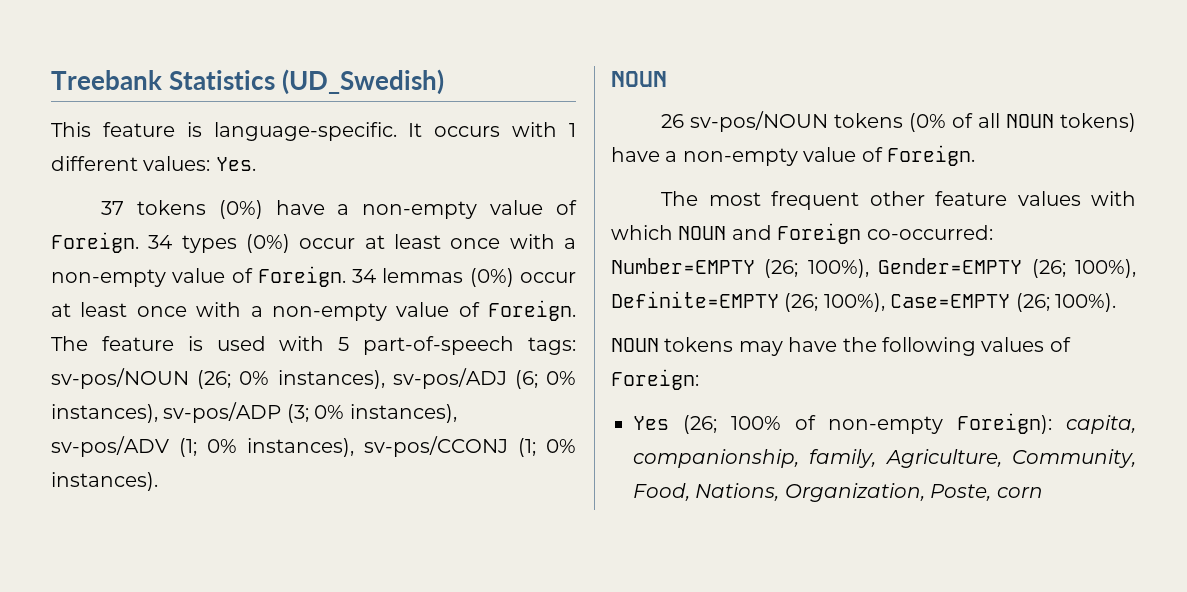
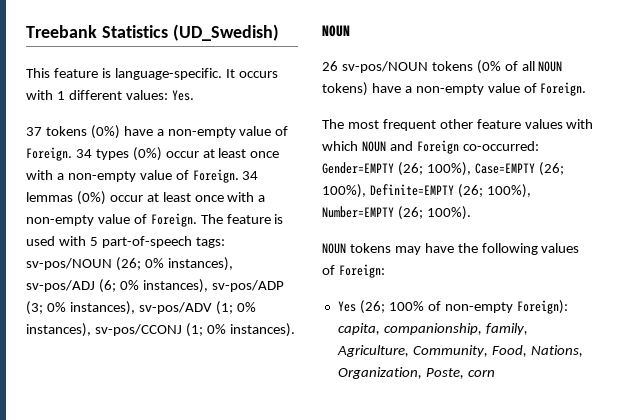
[611,258,1023,278] Number=EMPTY (26; 100%), Gender=EMPTY -> [322,162,535,176] Gender=EMPTY (26; 100%), Case=EMPTY
[890,294,1011,308] Case=EMPTY -> [322,206,394,218] Number=EMPTY

